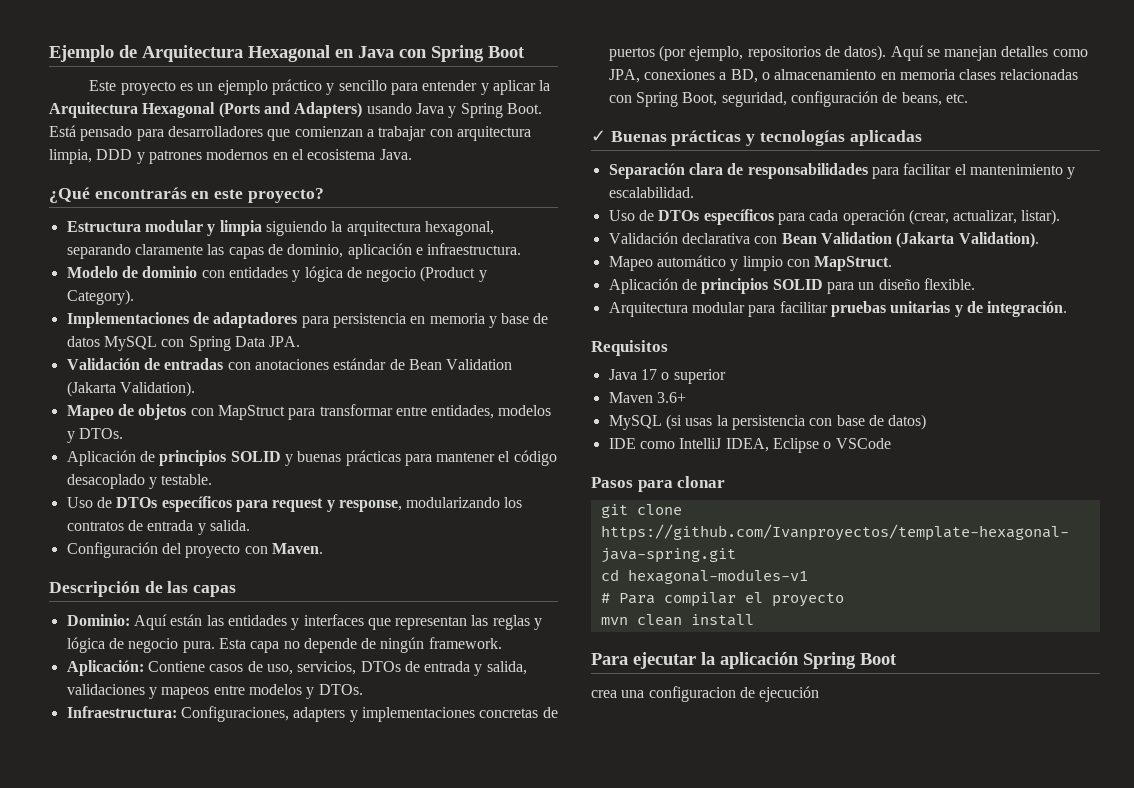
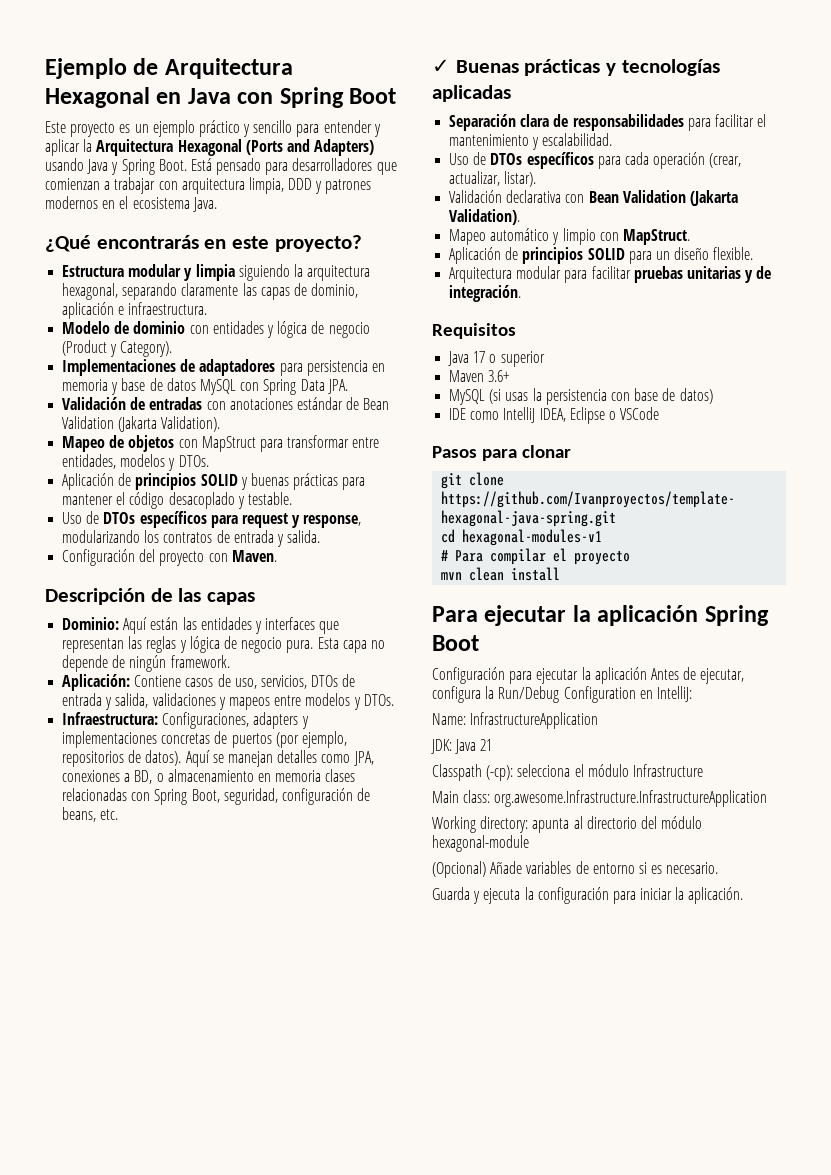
[591,686,820,702] crea una configuracion de ejecución -> [432,667,745,684] [432,686,692,703] [432,712,599,729] [431,739,493,754] [432,764,703,781] [432,790,768,807] [432,816,703,833] [432,835,529,852] [432,861,719,878] [432,887,744,904] Configuración para ejecutar la aplicación Antes de ejecutar, configura la Run/Debug Configuration en IntelliJ: // Name: InfrastructureApplication // JDK: Java 21 // Classpath (-cp): selecciona el módulo Infrastructure // Main class: org.awesome.Infrastructure.InfrastructureApplication // Working directory: apunta al directorio del módulo hexagonal-module // (Opcional) Añade variables de entorno si es necesario. // Guarda y ejecuta la configuración para iniciar la aplicación.

